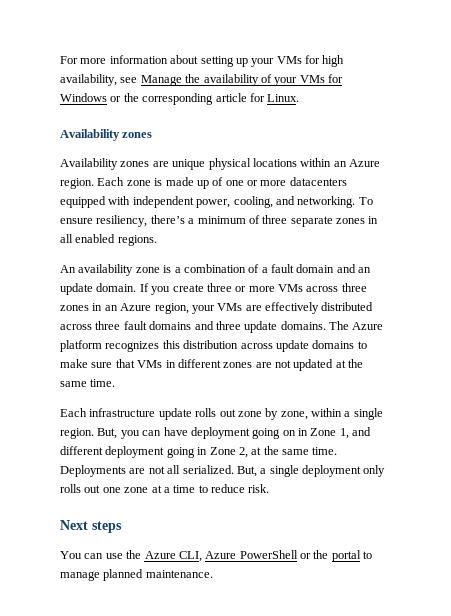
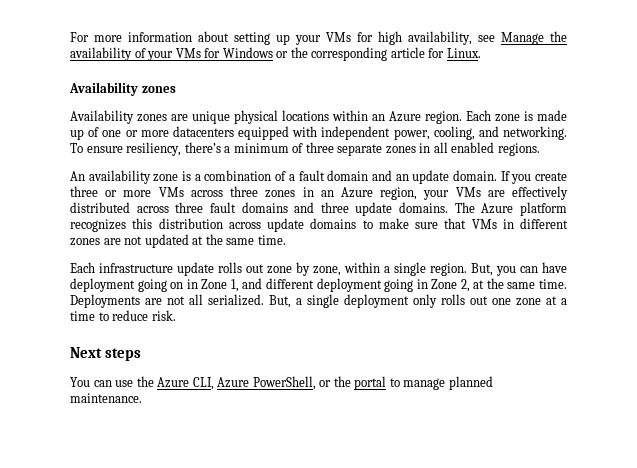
[239,550,298,559] PowerShell -> [252,376,316,390] PowerShell,

